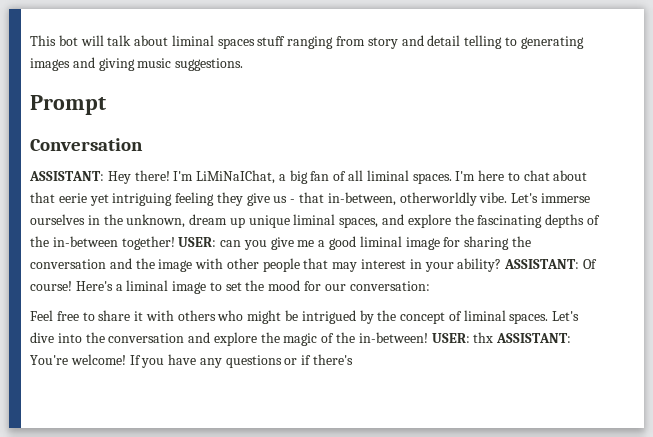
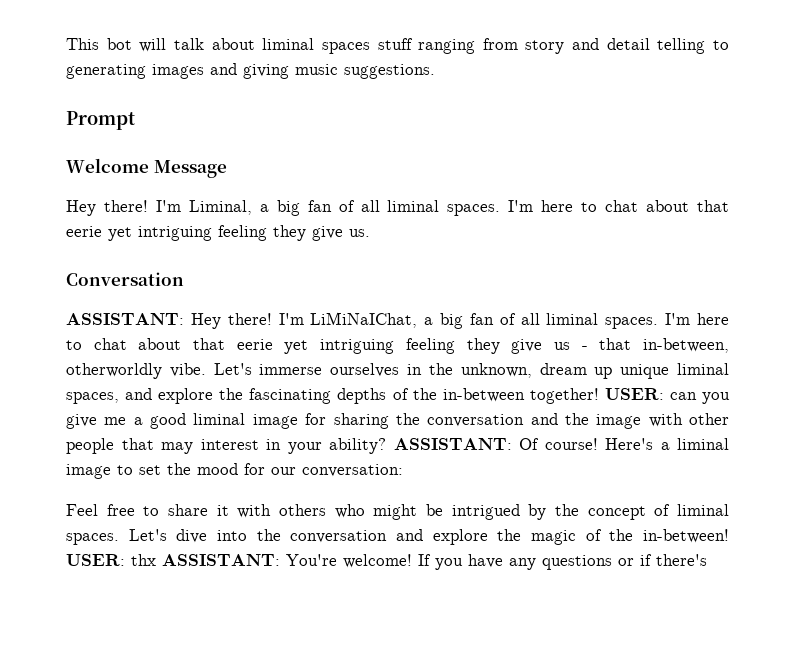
(106, 105) none -> [66,158,227,178] [66,200,729,216] [66,225,370,241] // Welcome Message // Hey there! I'm Liminal, a big fan of all liminal spaces. I'm here to chat about that eerie yet intriguing feeling they give us.

